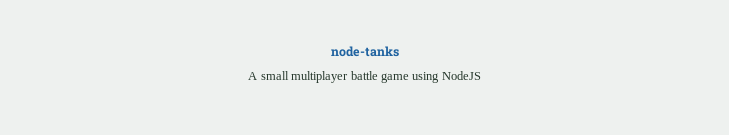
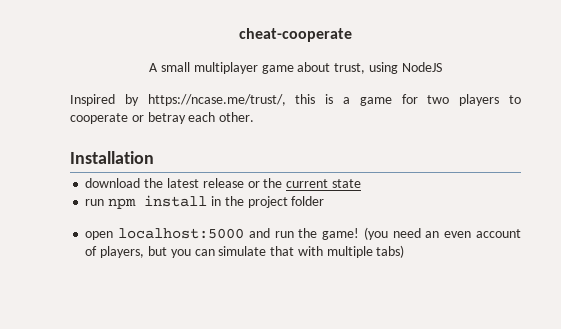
[330,46,399,57] node-tanks -> [239,28,352,42] cheat-cooperate
[350,71,409,83] battle game -> [261,62,366,74] game about trust,
(481, 75) none -> [70,94,522,106] [70,112,255,124] [70,151,154,164] [85,178,361,188] [85,195,325,209] [85,227,521,240] [85,245,405,258] // Inspired by https://ncase.me/trust/, this is a game for two players to cooperate or betray each other. // Installation // download the latest release or the current state // run npm install in the project folder // open localhost:5000 and run the game! (you need an even account of players, but you can simulate that with multiple tabs)

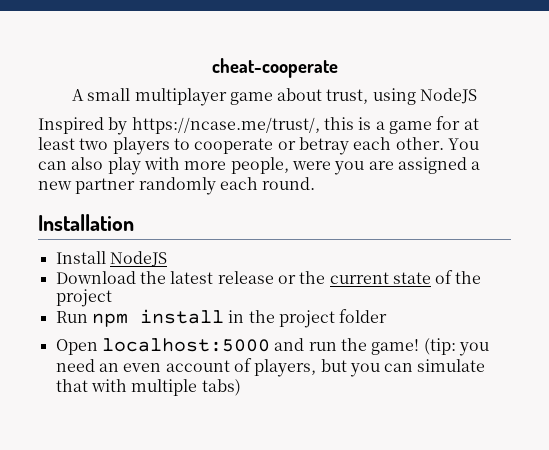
(418, 99) none -> [463,118,479,130] [38,137,75,150] at least
[70,151,154,164] [85,178,141,188] // Installation // download -> [447,138,479,150] [38,157,481,175] [38,177,316,195] [38,214,134,231] [55,251,167,267] [55,271,136,284] You can also play with more people, were you are assigned a new partner randomly each round. // Installation // Install NodeJS // Download
[85,199,105,206] // run -> [435,270,482,284] [55,289,112,307] [55,311,88,323] of the project // Run
[85,231,114,240] open -> [55,339,98,355] Open
[363,227,388,240] (you -> [423,338,489,356] (tip: you

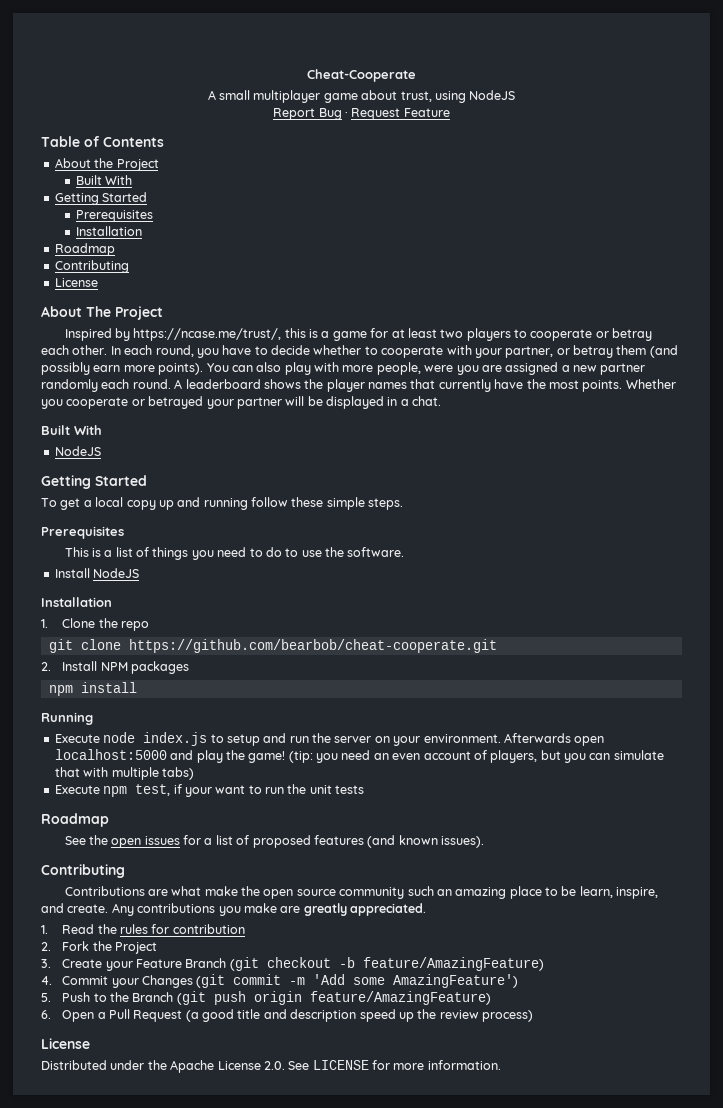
[211,58,338,78] cheat-cooperate -> [307,69,416,82] Cheat-Cooperate
(478, 96) none -> [273,108,450,120] [41,136,164,147] [54,158,159,171] [75,175,133,185] [54,192,148,205] [75,210,153,222] [75,226,142,236] [54,243,115,256] [54,260,129,273] [54,278,98,287] [41,306,163,320] // Report Bug · Request Feature // Table of Contents // About the Project // Built With // Getting Started // Prerequisites // Installation // Roadmap // Contributing // License // About The Project
(444, 143) none -> [110,345,678,358] [41,362,204,375] In each round, you have to decide whether to cooperate with your partner, or betray them (and possibly earn more points).
[38,214,134,231] [55,251,167,267] [55,270,482,284] [55,289,112,307] [55,309,388,328] [55,339,98,355] // Installation // Install NodeJS // Download the latest release or the current state of the project // Run npm install in the project folder // Open -> [174,379,676,392] [41,396,442,409] [41,425,102,435] [54,446,101,456] [41,475,147,489] [41,497,404,510] [41,526,124,539] [64,547,405,560] [54,568,140,578] [41,597,112,607] [41,618,149,631] [48,639,497,653] [41,661,189,674] [48,682,137,696] [41,712,93,725] [54,732,605,746] A leaderboard shows the player names that currently have the most points. Whether you cooperate or betrayed your partner will be displayed in a chat. // Built With // NodeJS // Getting Started // To get a local copy up and running follow these simple steps. // Prerequisites // This is a list of things you need to do to use the software. // Install NodeJS // Installation // 1. Clone the repo // git clone https://github.com/bearbob/cheat-cooperate.git // 2. Install NPM packages // npm install // Running // Execute node index.js to setup and run the server on your environment. Afterwards open
[308,342,337,351] run -> [196,750,223,763] play
(241, 387) none -> [54,784,365,797] [41,813,109,827] [64,835,485,848] [41,864,125,878] [64,886,659,899] [41,903,426,916] [41,924,245,934] [41,941,157,954] [41,957,544,971] [41,974,519,988] [41,991,491,1005] [41,1009,534,1022] [41,1038,90,1049] [41,1060,501,1073] // Execute npm test, if your want to run the unit tests // Roadmap // See the open issues for a list of proposed features (and known issues). // Contributing // Contributions are what make the open source community such an amazing place to be learn, inspire, and create. Any contributions you make are greatly appreciated. // 1. Read the rules for contribution // 2. Fork the Project // 3. Create your Feature Branch (git checkout -b feature/AmazingFeature) // 4. Commit your Changes (git commit -m 'Add some AmazingFeature') // 5. Push to the Branch (git push origin feature/AmazingFeature) // 6. Open a Pull Request (a good title and description speed up the review process) // License // Distributed under the Apache License 2.0. See LICENSE for more information.

